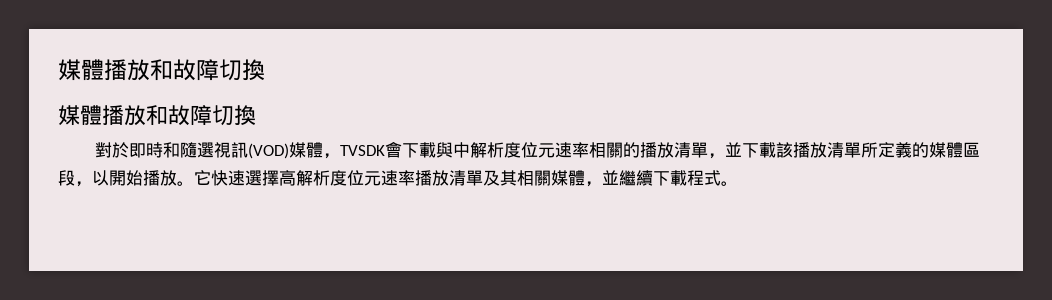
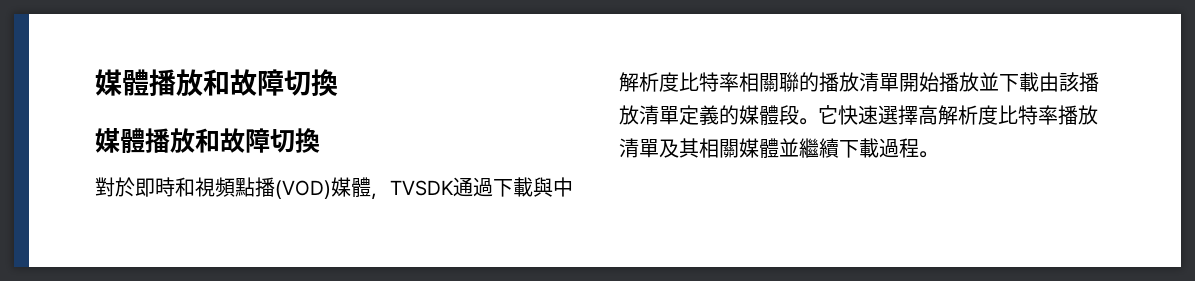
[180,142,249,158] 隨選視訊 -> [195,177,275,197] 視頻點播
[385,141,403,158] 會 -> [453,177,493,197] 通過
[521,142,777,159] 位元速率相關的播放清單，並下載 -> [679,72,1059,92] 比特率相關聯的播放清單開始播放並下載由
[861,142,879,158] 所 -> (679, 115) none
[963,142,981,157] [58,170,177,187] 區段，以開始播放 -> [779,105,799,125] 段
[347,170,398,186] 位元速 -> [998,105,1038,125] 比特
[585,181,602,187] ， -> (779, 148) none
[687,170,721,186] 程式 -> [879,138,919,158] 過程

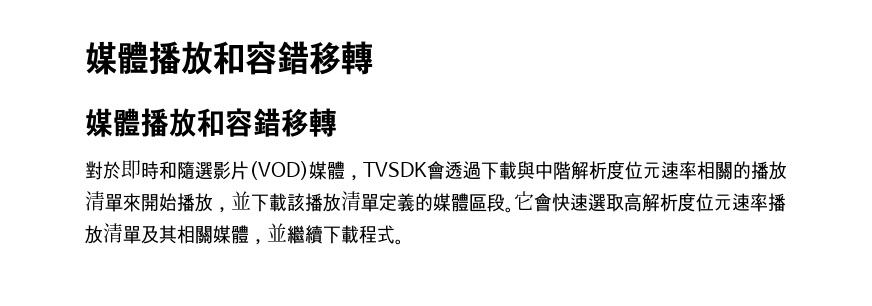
[95,69,338,97] [95,128,320,153] 媒體播放和故障切換 // 媒體播放和故障切換 -> [85,41,373,75] [85,108,337,137] 媒體播放和容錯移轉 // 媒體播放和容錯移轉
[195,177,275,197] 視頻點播 -> [177,161,249,180] 隨選影片
[453,177,473,197] 通 -> [427,161,463,180] 會透
[619,72,799,92] 解析度比特率相關聯 -> [553,160,733,180] 階解析度位元速率相關
(899, 82) none -> [123,193,141,212] 來
[979,72,1059,92] 並下載由 -> [213,191,287,213] ，並下載
[779,105,918,125] 段。它快速選擇 -> [469,191,624,213] 區段。它會快速選取
[998,105,1038,125] 比特 -> [696,193,750,212] 位元速
(779, 148) none -> [249,239,267,245] ，
[879,138,919,158] 過程 -> [359,225,395,244] 程式

